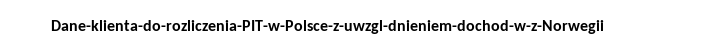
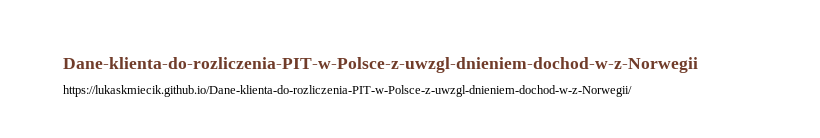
(604, 27) none -> [63,85,632,97] // https://lukaskmiecik.github.io/Dane-klienta-do-rozliczenia-PIT-w-Polsce-z-uwzgl-dnieniem-dochod-w-z-Norwegii/

